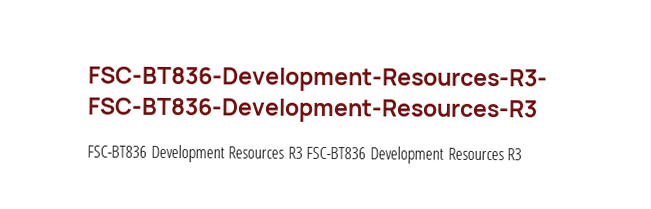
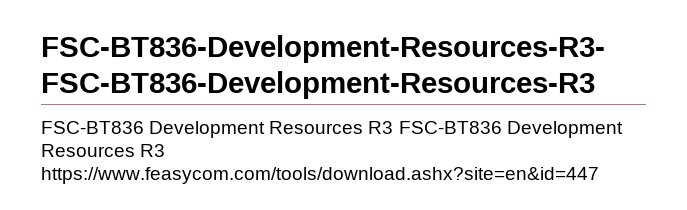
(523, 154) none -> [41,167,599,184] https://www.feasycom.com/tools/download.ashx?site=en&id=447

